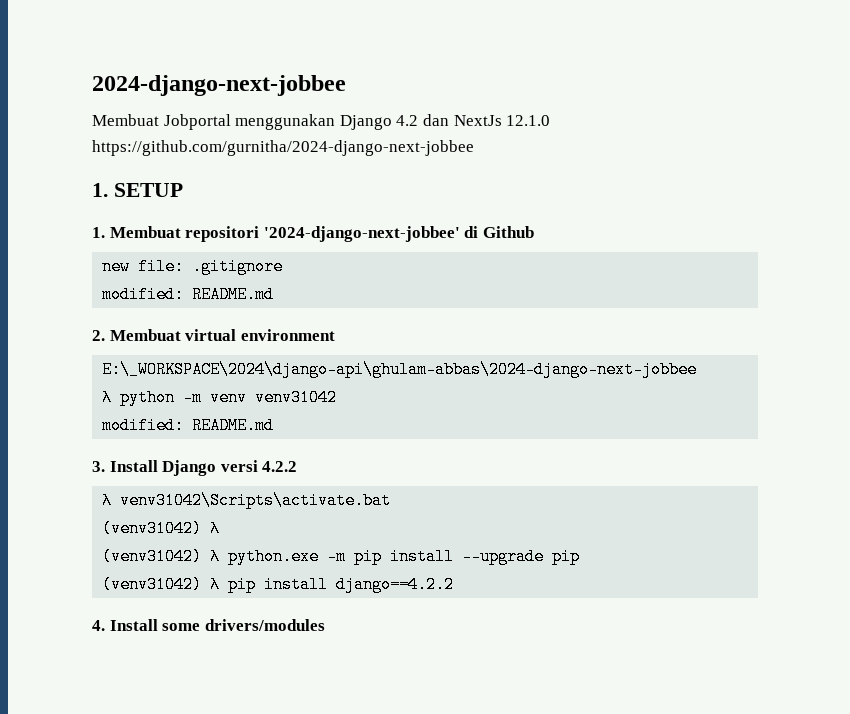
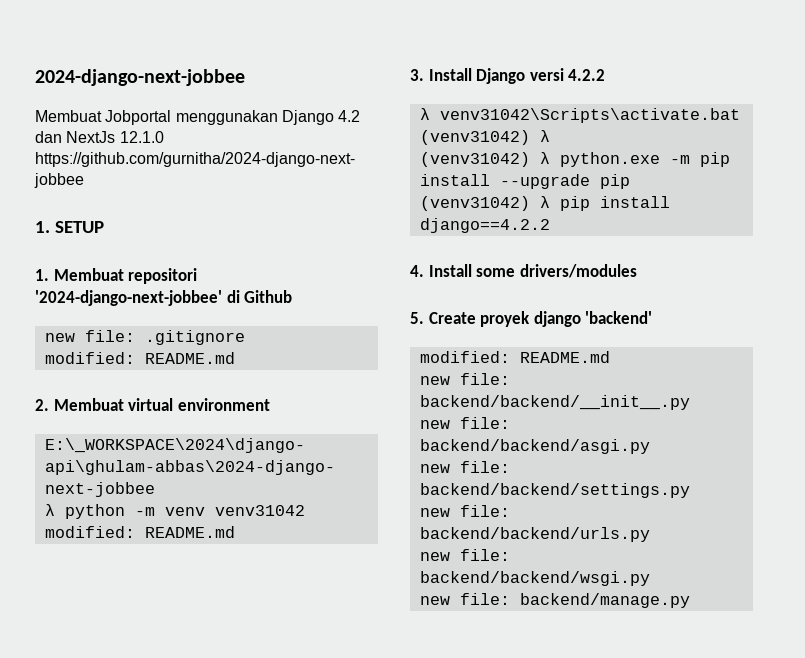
(325, 625) none -> [410,311,653,327] [419,351,610,363] [419,373,510,385] [419,395,690,410] [419,417,510,429] [419,439,650,454] [419,461,510,473] [419,483,690,498] [419,505,510,517] [419,527,650,542] [419,549,510,561] [419,571,650,586] [419,593,690,608] // 5. Create proyek django 'backend' // modified: README.md // new file: backend/backend/__init__.py // new file: backend/backend/asgi.py // new file: backend/backend/settings.py // new file: backend/backend/urls.py // new file: backend/backend/wsgi.py // new file: backend/manage.py

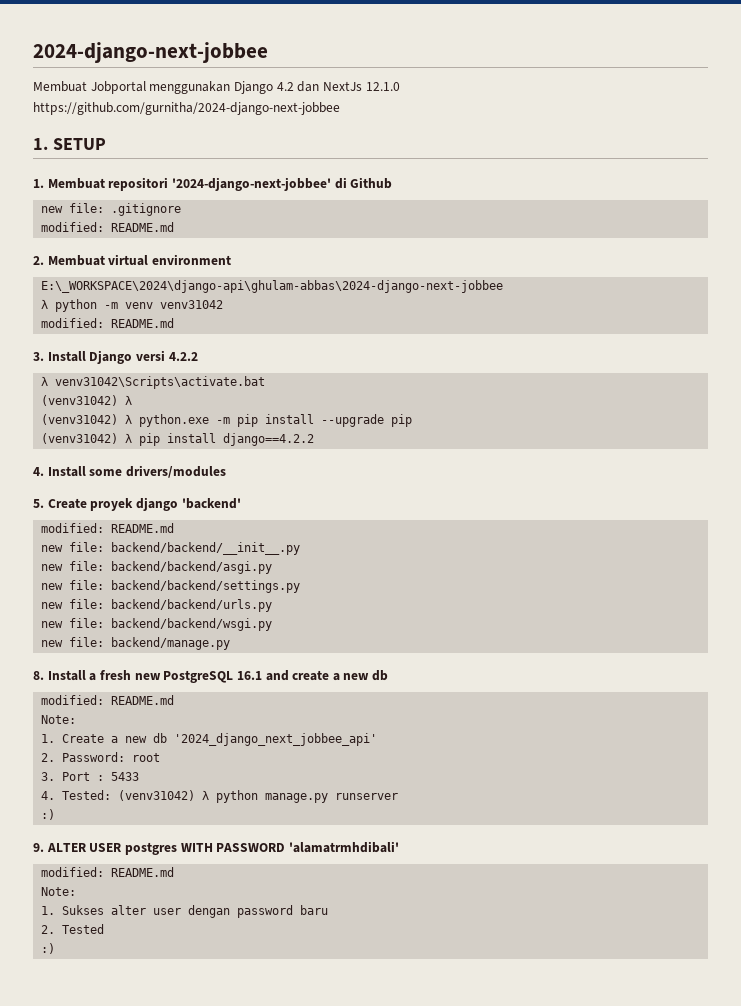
(690, 600) none -> [33,670,389,683] [41,695,175,705] [41,715,77,724] [41,733,378,746] [41,752,161,762] [41,772,140,781] [41,790,399,803] [41,809,56,820] [33,841,399,855] [41,867,175,877] [41,887,77,896] [41,905,329,918] [41,924,105,934] [41,943,56,954] // 8. Install a fresh new PostgreSQL 16.1 and create a new db // modified: README.md // Note: // 1. Create a new db '2024_django_next_jobbee_api' // 2. Password: root // 3. Port : 5433 // 4. Tested: (venv31042) λ python manage.py runserver // :) // 9. ALTER USER postgres WITH PASSWORD 'alamatrmhdibali' // modified: README.md // Note: // 1. Sukses alter user dengan password baru // 2. Tested // :)

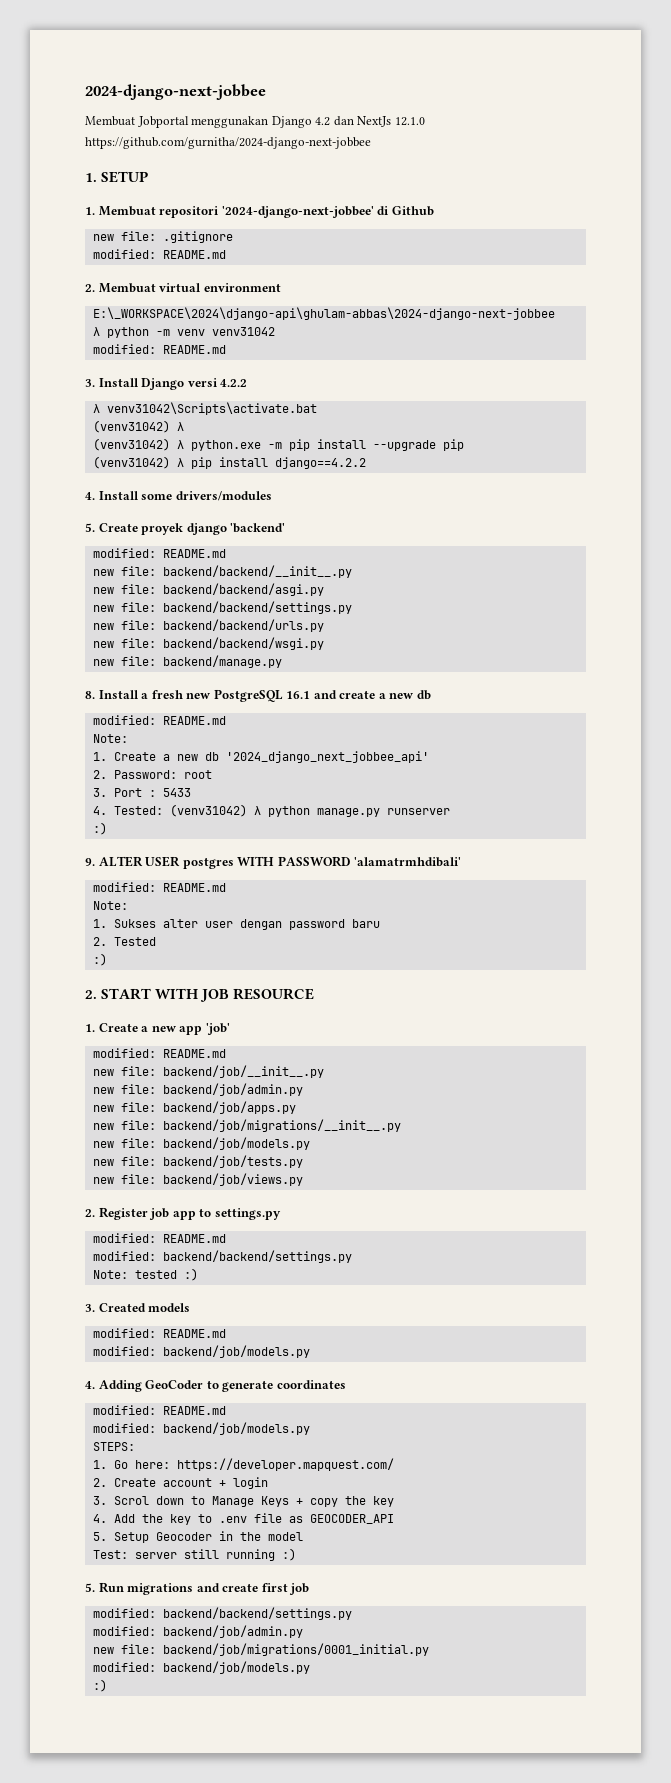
(56, 948) none -> [85,988,315,1002] [85,1023,230,1035] [92,1048,226,1058] [92,1065,324,1078] [92,1083,303,1096] [92,1101,296,1114] [92,1119,401,1132] [92,1137,310,1150] [92,1155,303,1168] [92,1173,303,1186] [85,1207,281,1220] [92,1233,226,1243] [92,1250,352,1263] [92,1268,198,1281] [85,1303,191,1312] [92,1328,226,1338] [92,1345,310,1358] [85,1380,346,1392] [92,1405,226,1415] [92,1422,310,1435] [92,1442,135,1451] [92,1458,394,1471] [92,1477,268,1489] [92,1496,394,1507] [92,1513,394,1525] [92,1531,303,1543] [92,1548,296,1561] [85,1582,310,1595] [92,1607,352,1620] [92,1625,303,1638] [92,1643,429,1656] [92,1661,310,1674] [92,1679,107,1692] // 2. START WITH JOB RESOURCE // 1. Create a new app 'job' // modified: README.md // new file: backend/job/__init__.py // new file: backend/job/admin.py // new file: backend/job/apps.py // new file: backend/job/migrations/__init__.py // new file: backend/job/models.py // new file: backend/job/tests.py // new file: backend/job/views.py // 2. Register job app to settings.py // modified: README.md // modified: backend/backend/settings.py // Note: tested :) // 3. Created models // modified: README.md // modified: backend/job/models.py // 4. Adding GeoCoder to generate coordinates // modified: README.md // modified: backend/job/models.py // STEPS: // 1. Go here: https://developer.mapquest.com/ // 2. Create account + login // 3. Scrol down to Manage Keys + copy the key // 4. Add the key to .env file as GEOCODER_API // 5. Setup Geocoder in the model // Test: server still running :) // 5. Run migrations and create first job // modified: backend/backend/settings.py // modified: backend/job/admin.py // new file: backend/job/migrations/0001_initial.py // modified: backend/job/models.py // :)

